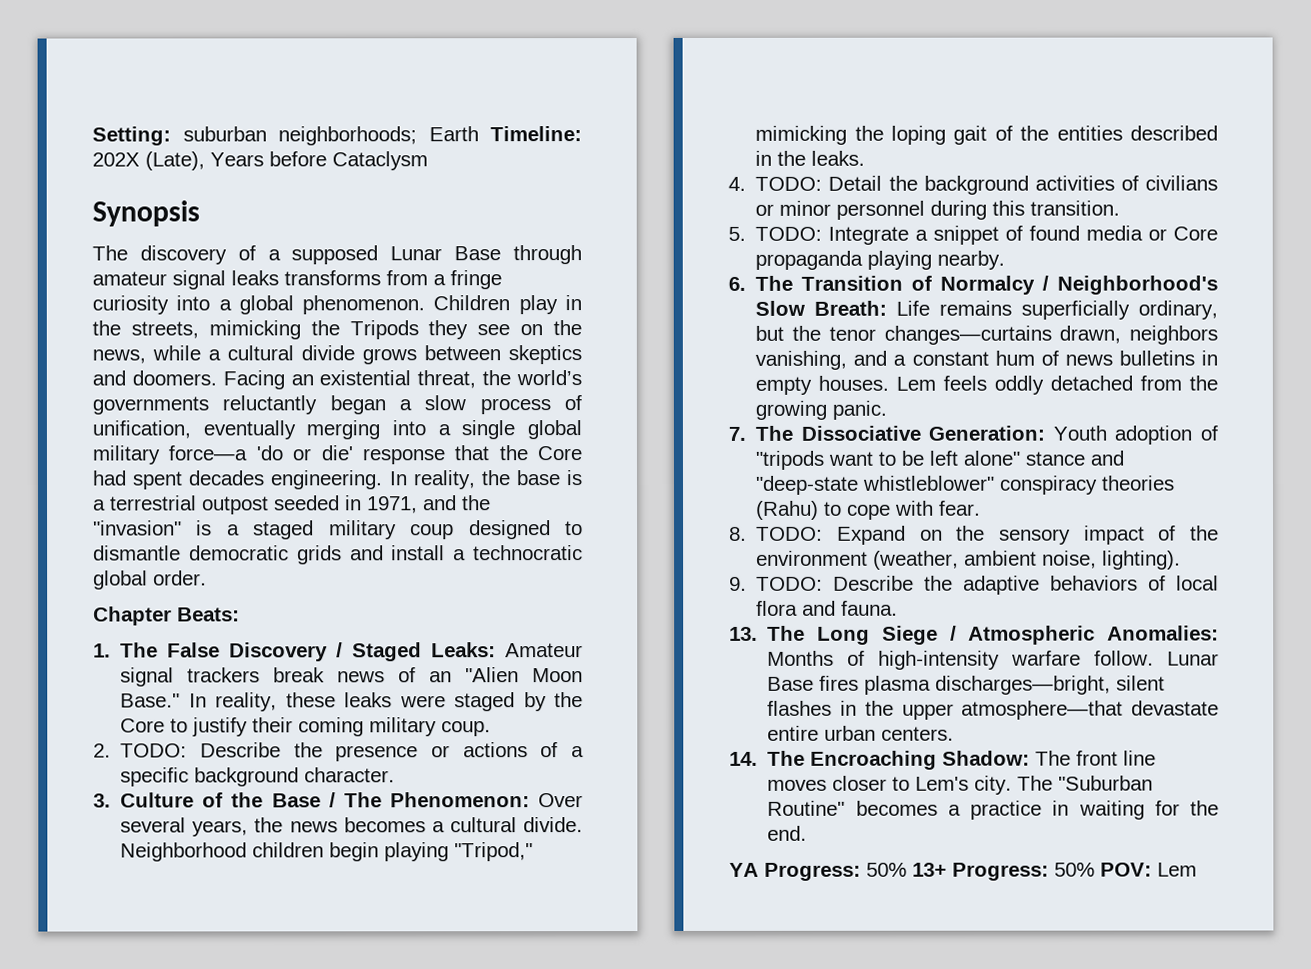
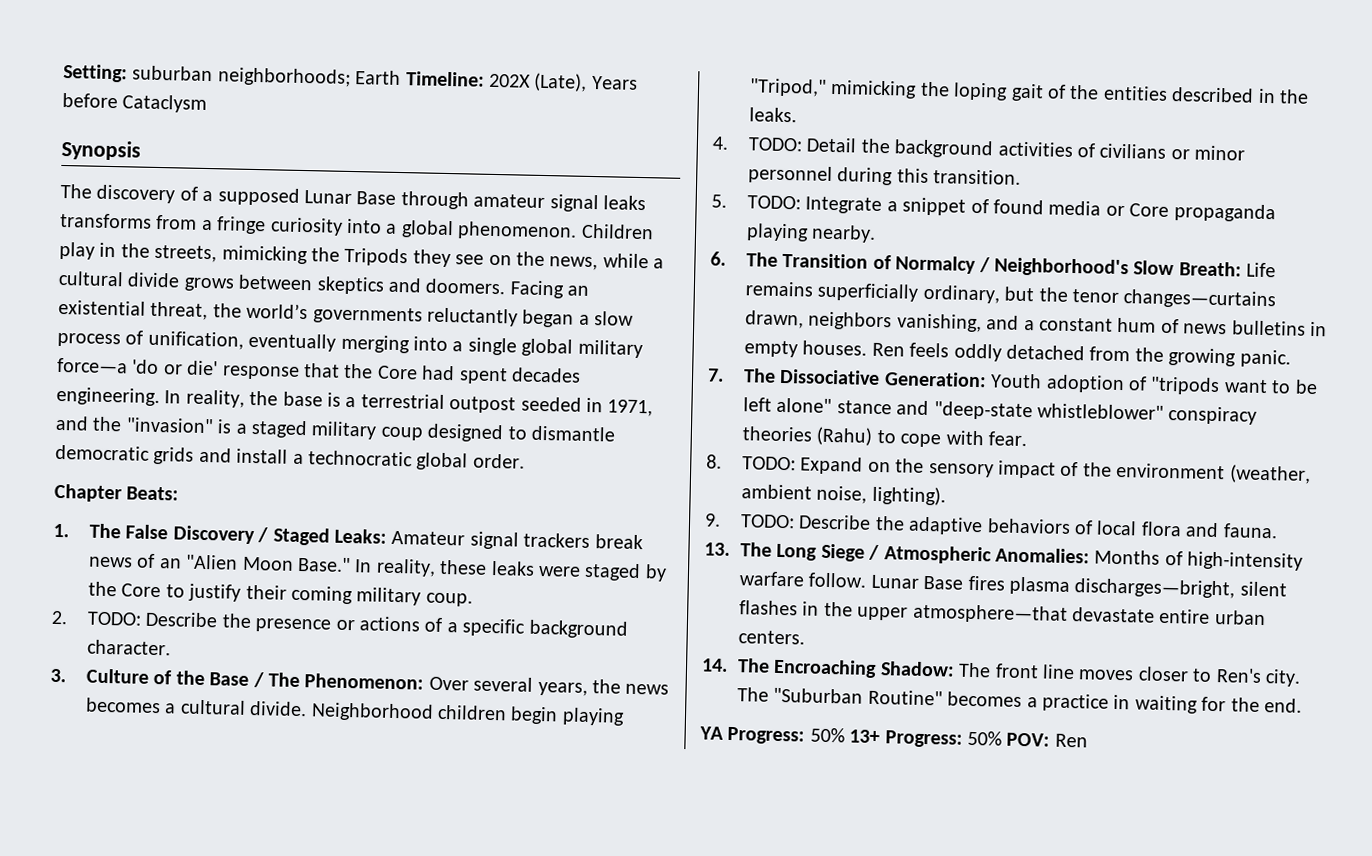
[896,376,937,391] Lem -> [871,342,905,357] Ren
[915,776,970,791] Lem's -> [1215,668,1262,683] Ren's
[1157,862,1197,877] Lem -> [1054,733,1088,748] Ren

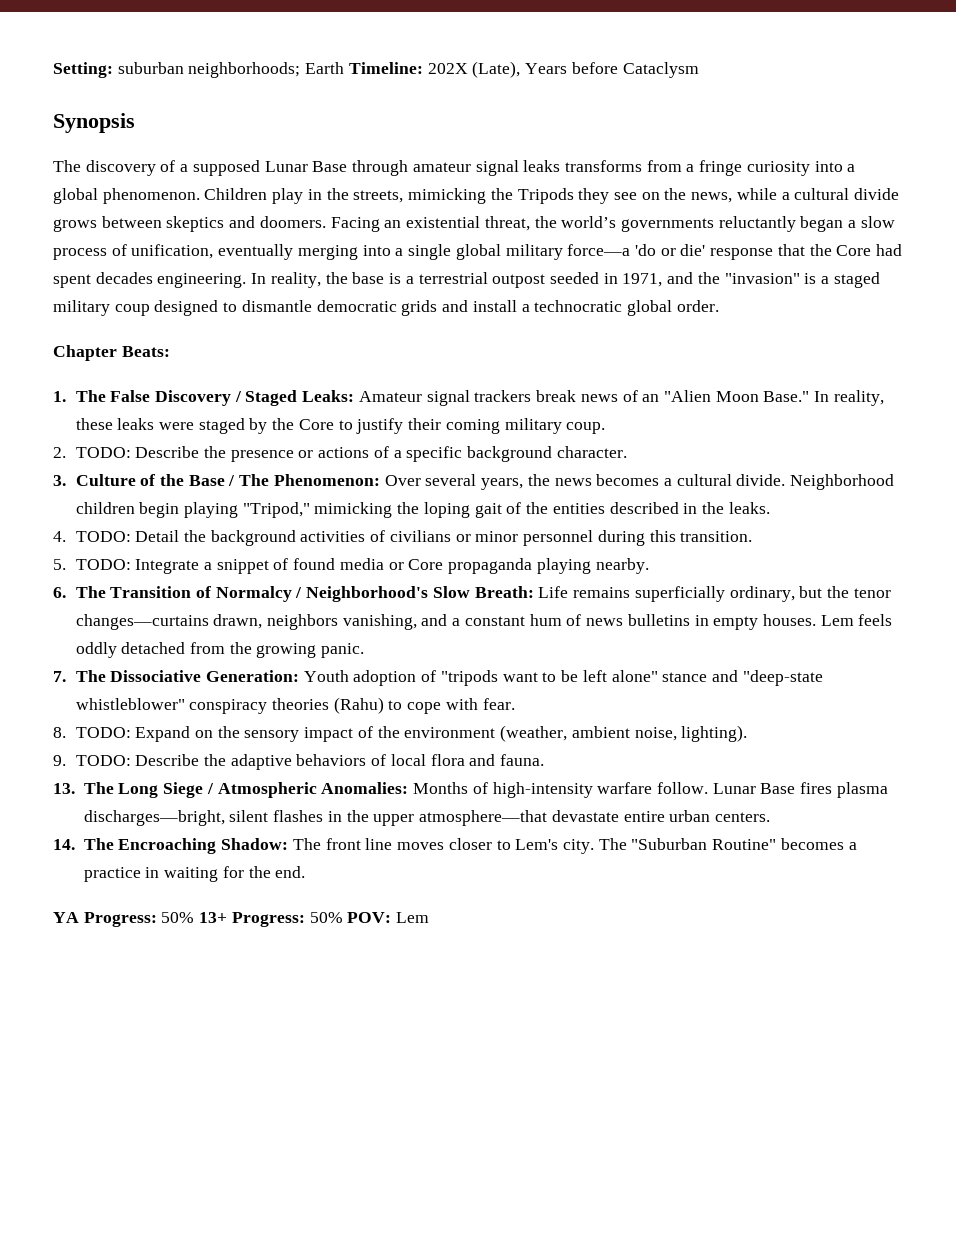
[871,342,905,357] Ren -> [820,615,854,626] Lem
[1215,668,1262,683] Ren's -> [515,839,559,850] Lem's
[1054,733,1088,748] Ren -> [396,912,430,923] Lem

